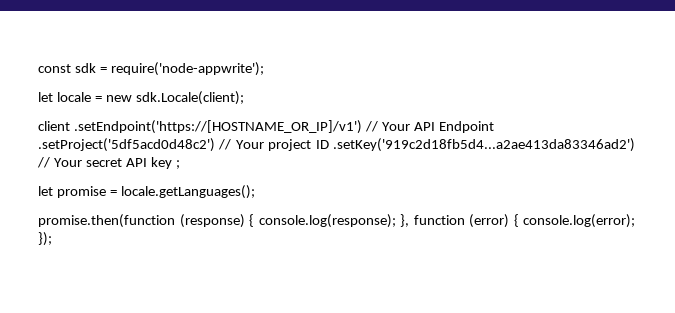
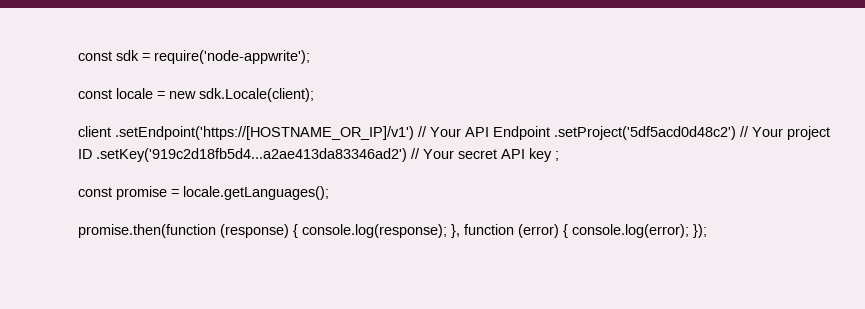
[38,92,53,102] let -> [78,89,112,99] const
[38,186,53,196] let -> [78,187,112,197] const

